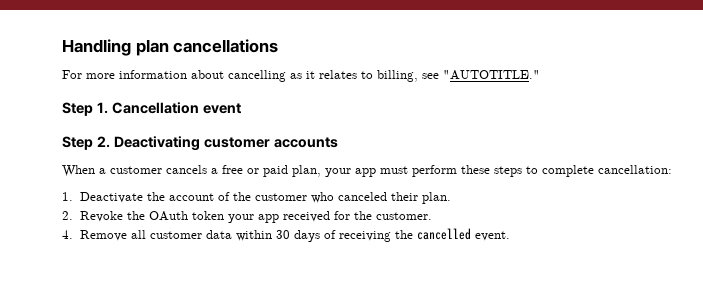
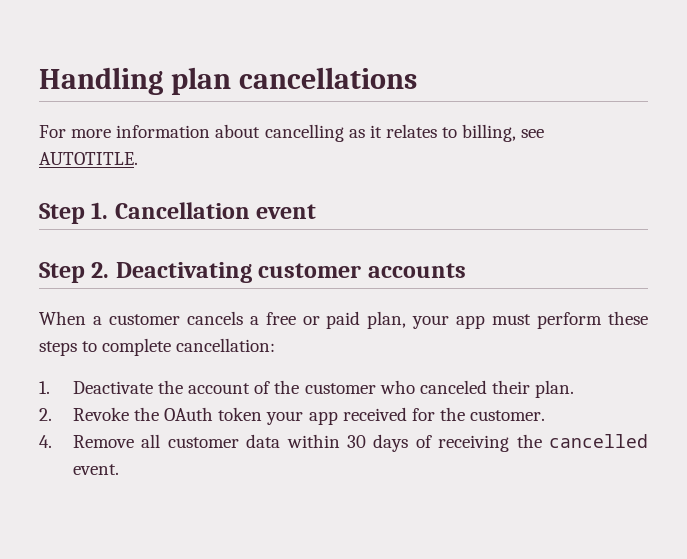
[443,70,540,80] "AUTOTITLE." -> [39,152,138,165] AUTOTITLE.

